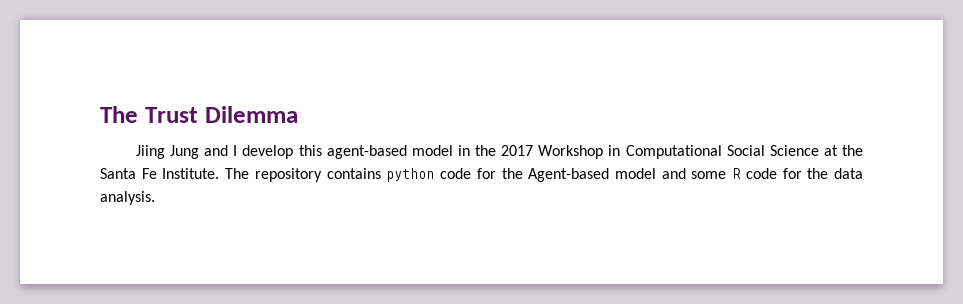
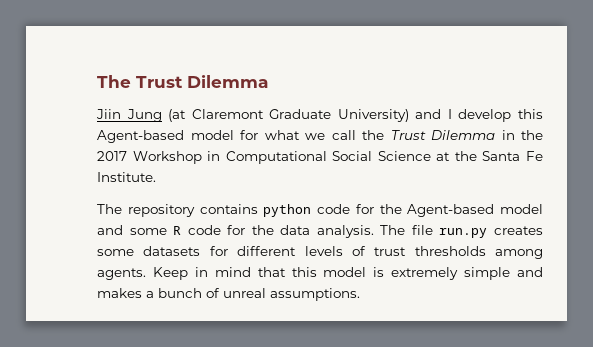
[135,145,453,159] Jiing Jung and I develop this agent-based model -> [96,109,543,122] [97,130,495,143] Jiin Jung (at Claremont Graduate University) and I develop this Agent-based model for what we call the Trust Dilemma
(220, 173) none -> (156, 177) //
(155, 198) none -> [380,225,543,238] [97,246,543,259] [97,267,543,280] [97,288,360,301] The file run.py creates some datasets for different levels of trust thresholds among agents. Keep in mind that this model is extremely simple and makes a bunch of unreal assumptions.

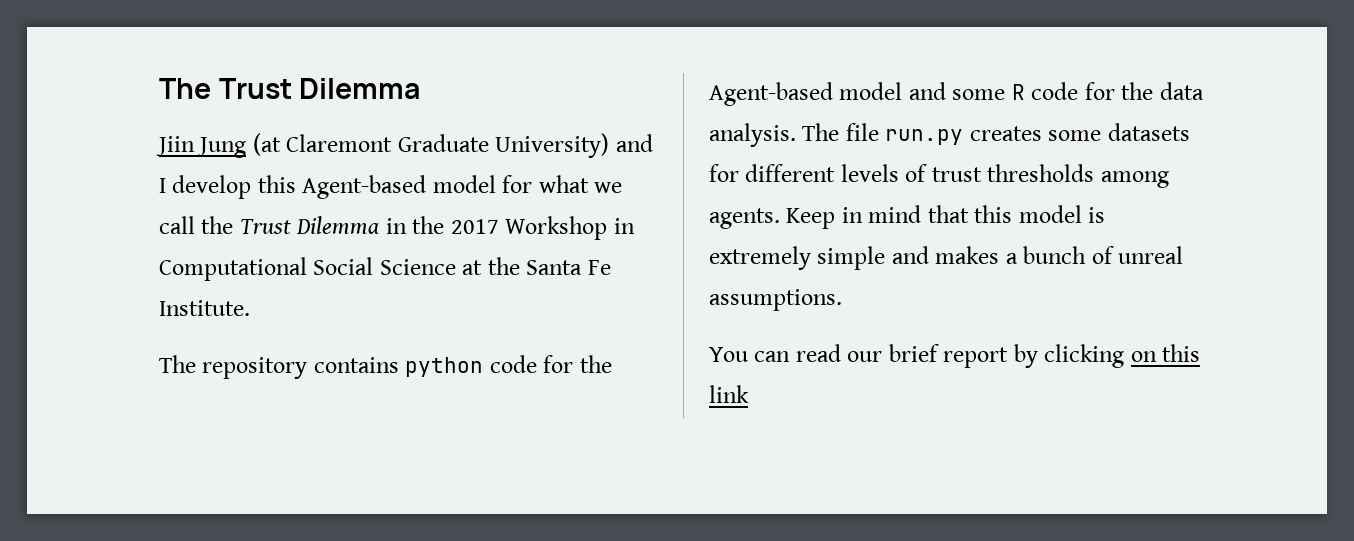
(360, 294) none -> [709,344,1201,368] [709,385,749,403] // You can read our brief report by clicking on this link

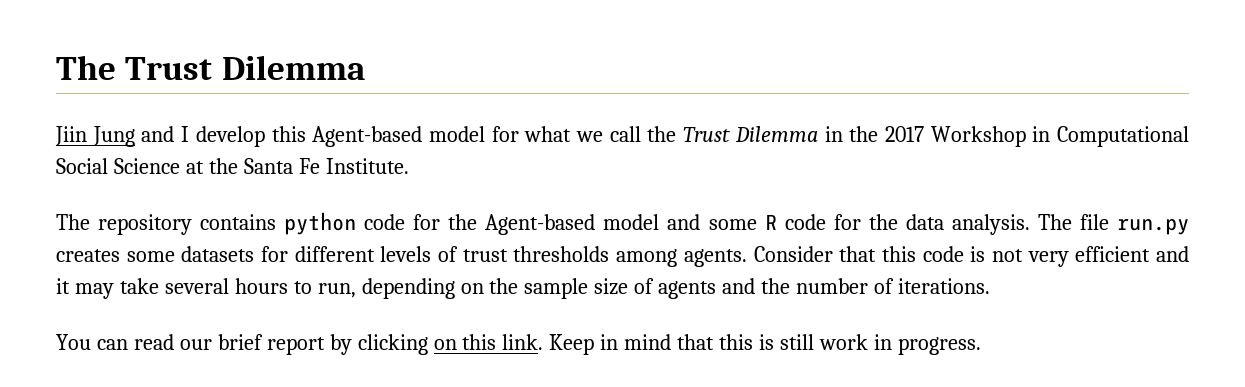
[252,133,610,158] (at Claremont Graduate University) -> (135, 136) none
[786,205,1106,229] [709,246,1184,270] [709,289,842,311] Keep in mind that this model is extremely simple and makes a bunch of unreal assumptions. -> [753,246,1190,267] [56,278,990,299] Consider that this code is not very efficient and it may take several hours to run, depending on the sample size of agents and the number of iterations.
[709,385,749,403] link -> [502,334,981,355] link. Keep in mind that this is still work in progress.

